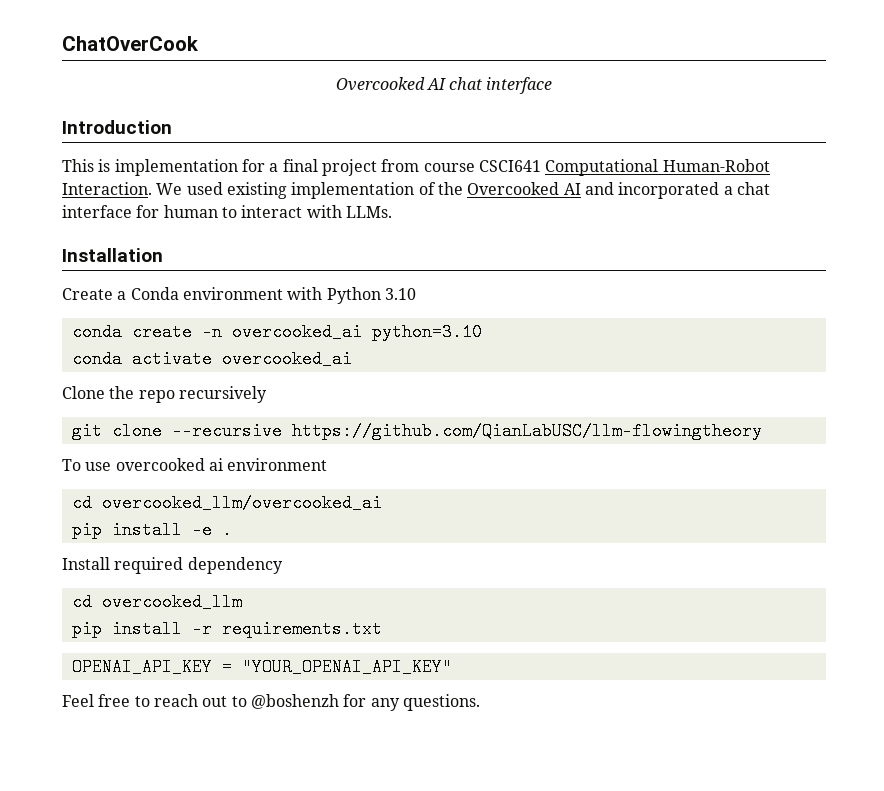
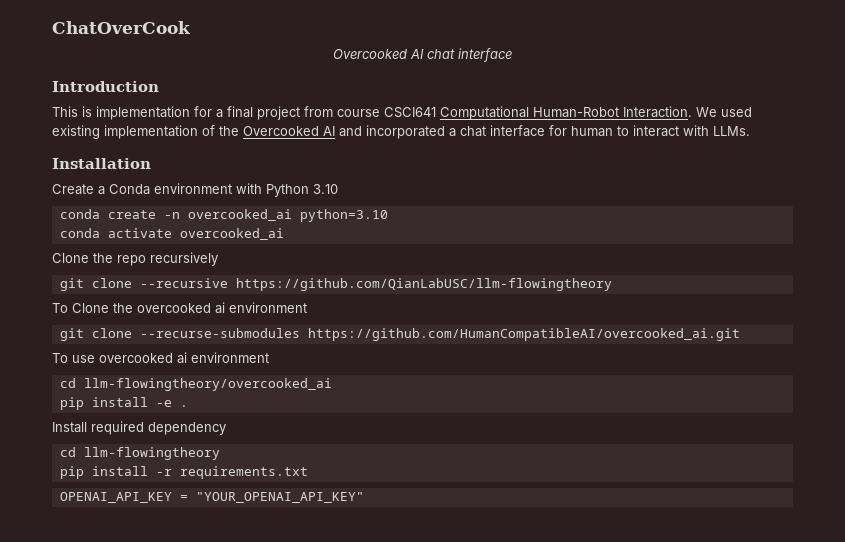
(762, 431) none -> [52,302,307,314] [59,328,740,341] // To Clone the overcooked ai environment // git clone --recurse-submodules https://github.com/HumanCompatibleAI/overcooked_ai.git
[101,494,382,512] overcooked_llm/overcooked_ai -> [83,378,332,391] llm-flowingtheory/overcooked_ai
[101,593,242,611] overcooked_llm -> [83,447,220,460] llm-flowingtheory
[62,694,480,711] // Feel free to reach out to @boshenzh for any questions. -> (364, 497) none

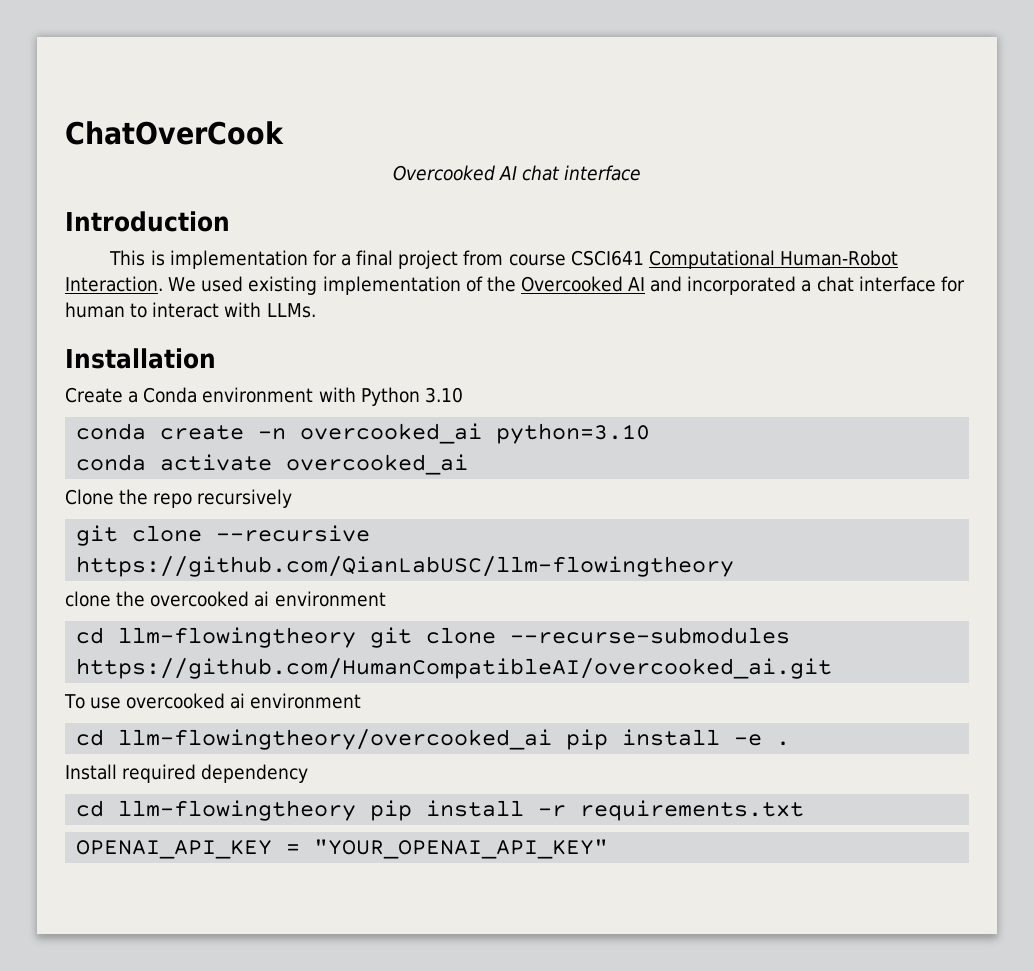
[52,303,109,313] To Clone -> [65,591,111,607] clone
(307, 307) none -> [76,627,357,648] cd llm-flowingtheory
(332, 384) // -> (553, 739) none
(220, 453) // -> (357, 810) none

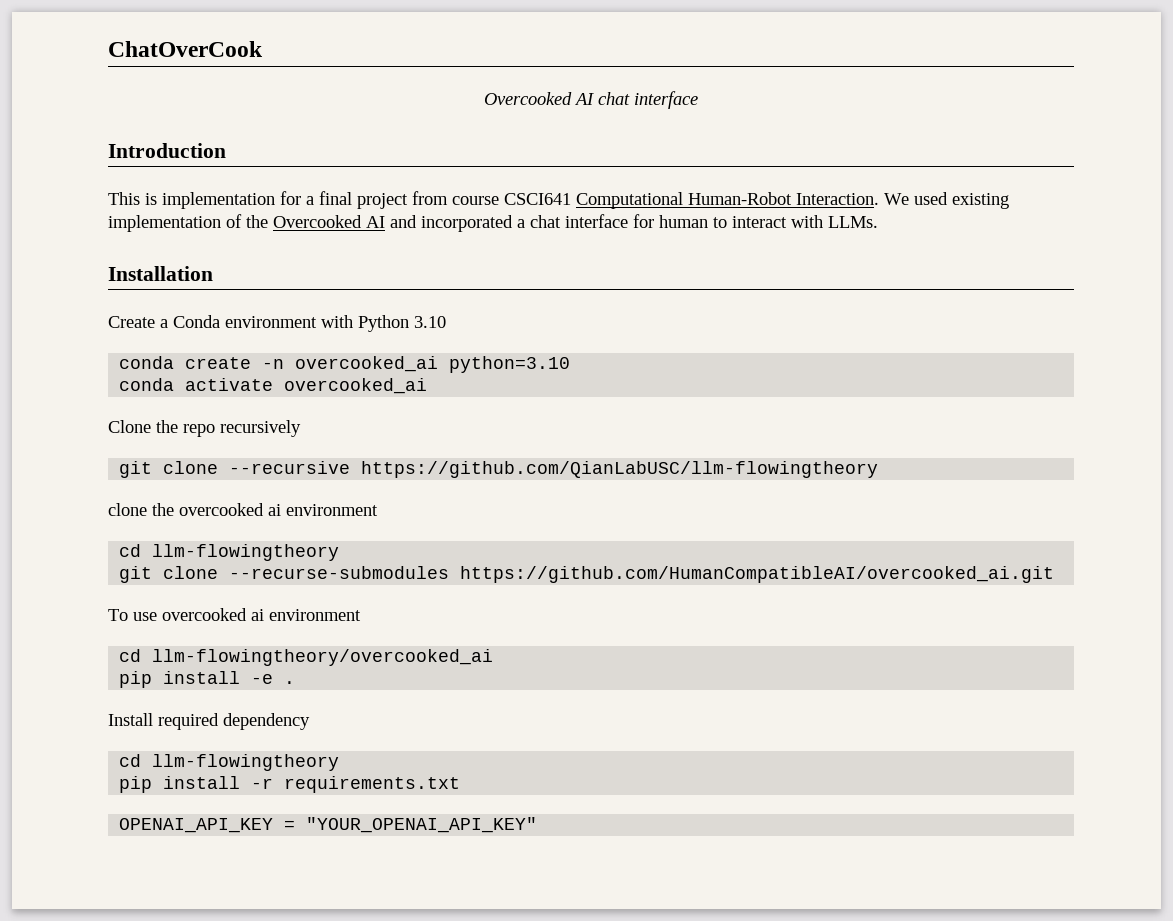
(357, 637) none -> (340, 552) //
(553, 739) none -> (494, 657) //
(357, 810) none -> (340, 762) //

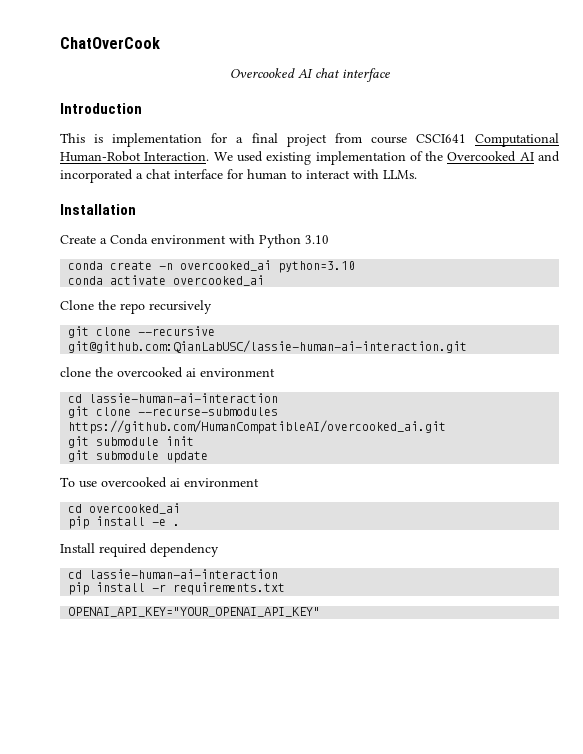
[361,461,879,478] https://github.com/QianLabUSC/llm-flowingtheory -> [68,340,468,353] git@github.com:QianLabUSC/lassie-human-ai-interaction.git
[152,544,340,561] llm-flowingtheory -> [89,393,279,403] lassie-human-ai-interaction
(1055, 574) none -> [68,436,195,448] [68,450,209,463] // git submodule init // git submodule update
[152,649,494,666] llm-flowingtheory/overcooked_ai -> [89,503,181,514] overcooked_ai
[152,754,340,771] llm-flowingtheory -> [89,569,279,579] lassie-human-ai-interaction
[119,817,538,833] OPENAI_API_KEY = "YOUR_OPENAI_API_KEY" -> [68,607,321,617] OPENAI_API_KEY="YOUR_OPENAI_API_KEY"

